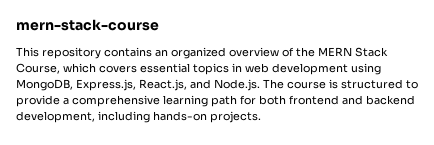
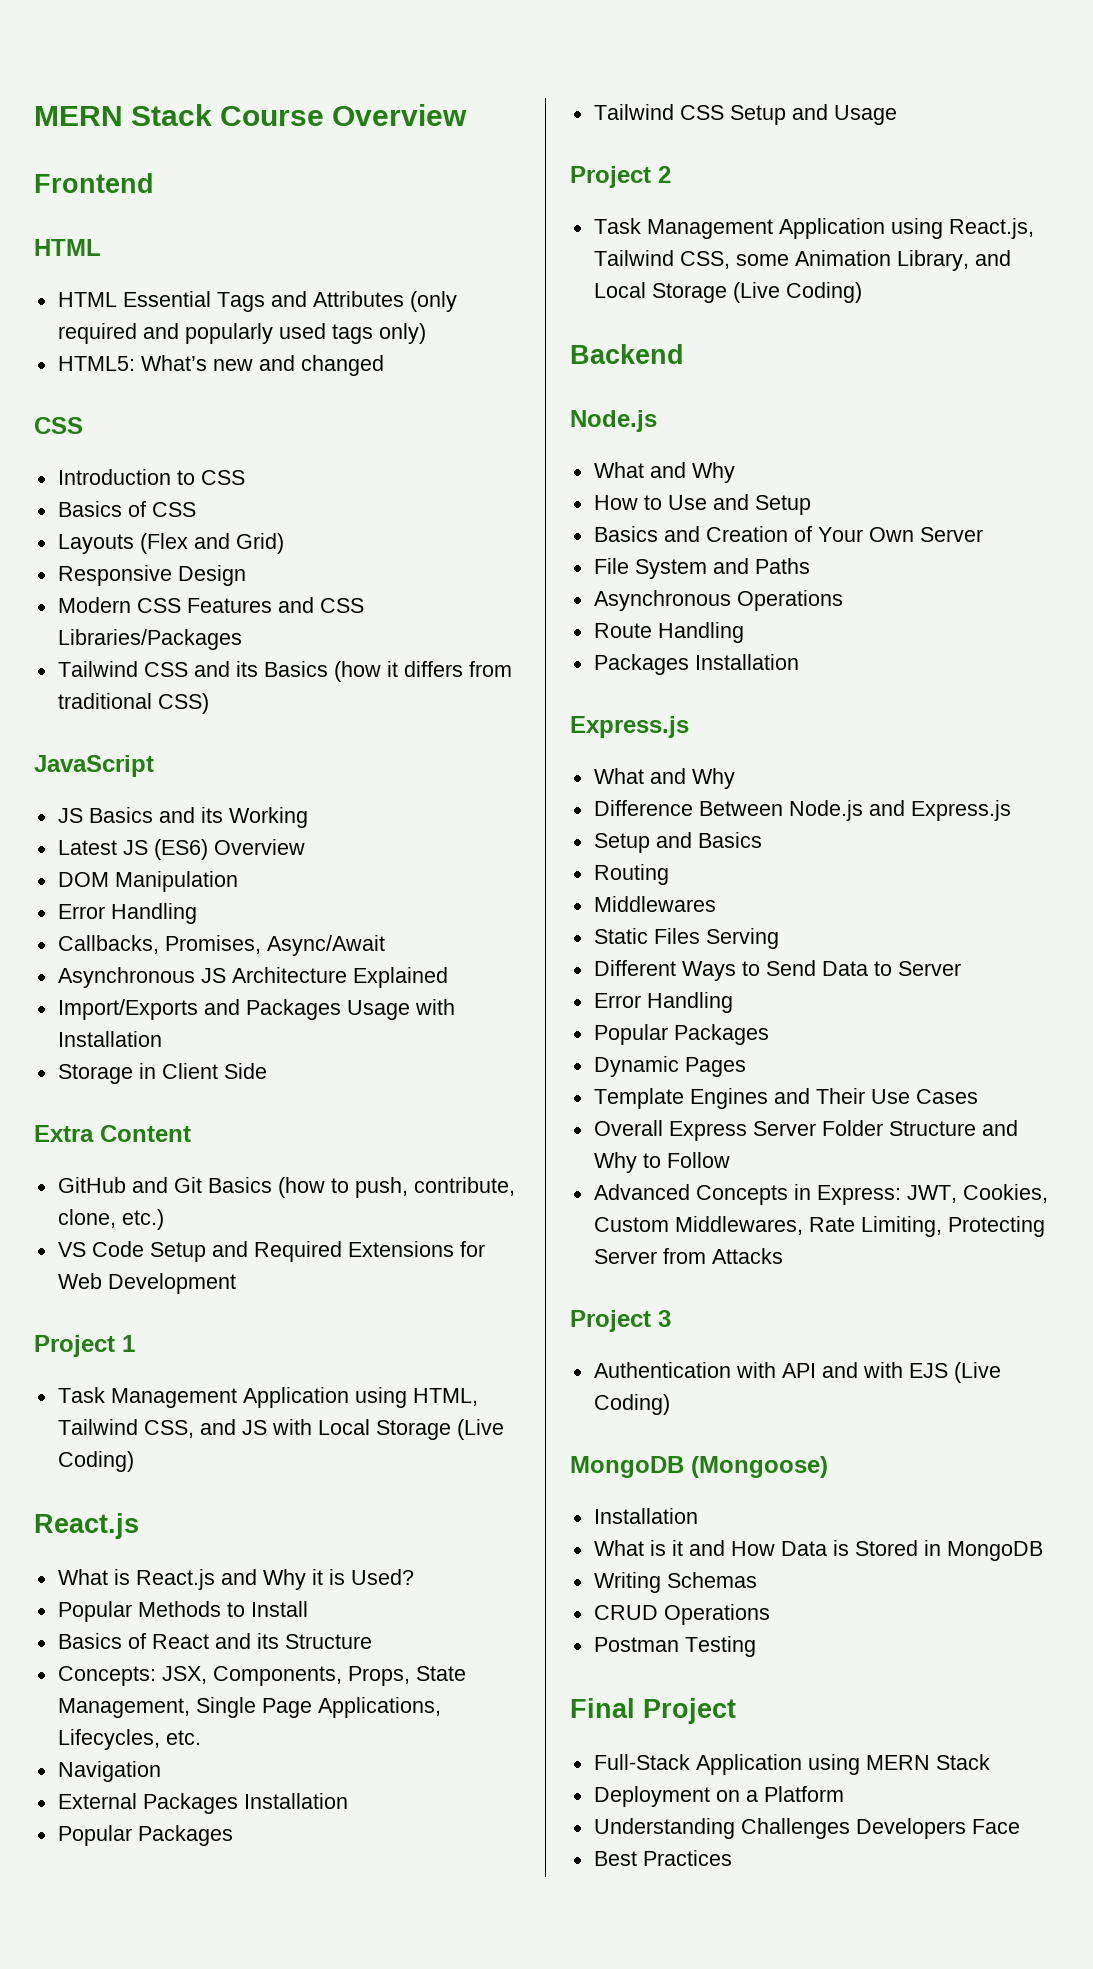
[16,19,159,31] [16,47,388,59] [16,63,381,75] [16,79,418,91] [16,95,415,107] [16,111,261,123] mern-stack-course // This repository contains an organized overview of the MERN Stack Course, which covers essential topics in web development using MongoDB, Express.js, React.js, and Node.js. The course is structured to provide a comprehensive learning path for both frontend and backend development, including hands-on projects. -> [34,104,468,126] [34,173,154,193] [34,239,101,256] [57,291,457,312] [57,323,426,344] [57,355,384,376] [34,417,83,434] [57,469,245,485] [57,501,196,517] [57,533,284,554] [57,565,246,586] [57,597,364,613] [57,629,242,650] [57,661,512,682] [57,693,209,714] [34,755,154,777] [57,807,308,828] [57,839,305,860] [57,871,238,892] [57,903,197,924] [57,935,385,956] [57,967,448,988] [57,999,455,1020] [57,1031,162,1047] [57,1063,267,1084] [34,1125,191,1142] [57,1177,515,1198] [57,1209,164,1230] [57,1241,485,1262] [57,1273,236,1294] [34,1335,135,1357] [57,1387,478,1408] [57,1419,504,1440] [57,1451,134,1472] [34,1513,139,1539] [57,1569,414,1590] [57,1601,308,1622] [57,1633,372,1649] [57,1666,466,1686] [57,1697,441,1718] [57,1729,201,1750] [57,1761,161,1782] [57,1793,348,1814] [57,1825,233,1846] [593,104,897,125] [570,166,671,188] [593,218,1034,239] [593,250,1011,271] [593,282,862,303] [570,344,684,364] [570,410,657,432] [593,462,735,483] [593,494,811,515] [593,526,983,542] [593,558,810,579] [593,590,843,611] [593,622,744,643] [593,654,799,675] [570,716,689,738] [593,768,735,789] [593,800,1011,821] [593,832,762,853] [593,864,669,885] [593,896,716,912] [593,928,779,949] [593,960,961,981] [593,992,733,1013] [593,1024,769,1045] [593,1056,746,1077] [593,1088,978,1109] [593,1120,1018,1141] [593,1152,730,1173] [593,1184,1048,1205] [593,1216,1045,1237] [593,1248,783,1264] [570,1310,671,1332] [593,1362,1001,1383] [593,1394,670,1415] [570,1456,828,1478] [593,1508,698,1524] [593,1540,1043,1561] [593,1572,757,1593] [593,1604,770,1625] [593,1636,756,1657] [570,1698,736,1724] [593,1754,990,1775] [593,1786,844,1807] [593,1818,1020,1839] [593,1850,732,1866] MERN Stack Course Overview // Frontend // HTML // HTML Essential Tags and Attributes (only required and popularly used tags only) // HTML5: What’s new and changed // CSS // Introduction to CSS // Basics of CSS // Layouts (Flex and Grid) // Responsive Design // Modern CSS Features and CSS Libraries/Packages // Tailwind CSS and its Basics (how it differs from traditional CSS) // JavaScript // JS Basics and its Working // Latest JS (ES6) Overview // DOM Manipulation // Error Handling // Callbacks, Promises, Async/Await // Asynchronous JS Architecture Explained // Import/Exports and Packages Usage with Installation // Storage in Client Side // Extra Content // GitHub and Git Basics (how to push, contribute, clone, etc.) // VS Code Setup and Required Extensions for Web Development // Project 1 // Task Management Application using HTML, Tailwind CSS, and JS with Local Storage (Live Coding) // React.js // What is React.js and Why it is Used? // Popular Methods to Install // Basics of React and its Structure // Concepts: JSX, Components, Props, State Management, Single Page Applications, Lifecycles, etc. // Navigation // External Packages Installation // Popular Packages // Tailwind CSS Setup and Usage // Project 2 // Task Management Application using React.js, Tailwind CSS, some Animation Library, and Local Storage (Live Coding) // Backend // Node.js // What and Why // How to Use and Setup // Basics and Creation of Your Own Server // File System and Paths // Asynchronous Operations // Route Handling // Packages Installation // Express.js // What and Why // Difference Between Node.js and Express.js // Setup and Basics // Routing // Middlewares // Static Files Serving // Different Ways to Send Data to Server // Error Handling // Popular Packages // Dynamic Pages // Template Engines and Their Use Cases // Overall Express Server Folder Structure and Why to Follow // Advanced Concepts in Express: JWT, Cookies, Custom Middlewares, Rate Limiting, Protecting Server from Attacks // Project 3 // Authentication with API and with EJS (Live Coding) // MongoDB (Mongoose) // Installation // What is it and How Data is Stored in MongoDB // Writing Schemas // CRUD Operations // Postman Testing // Final Project // Full-Stack Application using MERN Stack // Deployment on a Platform // Understanding Challenges Developers Face // Best Practices

